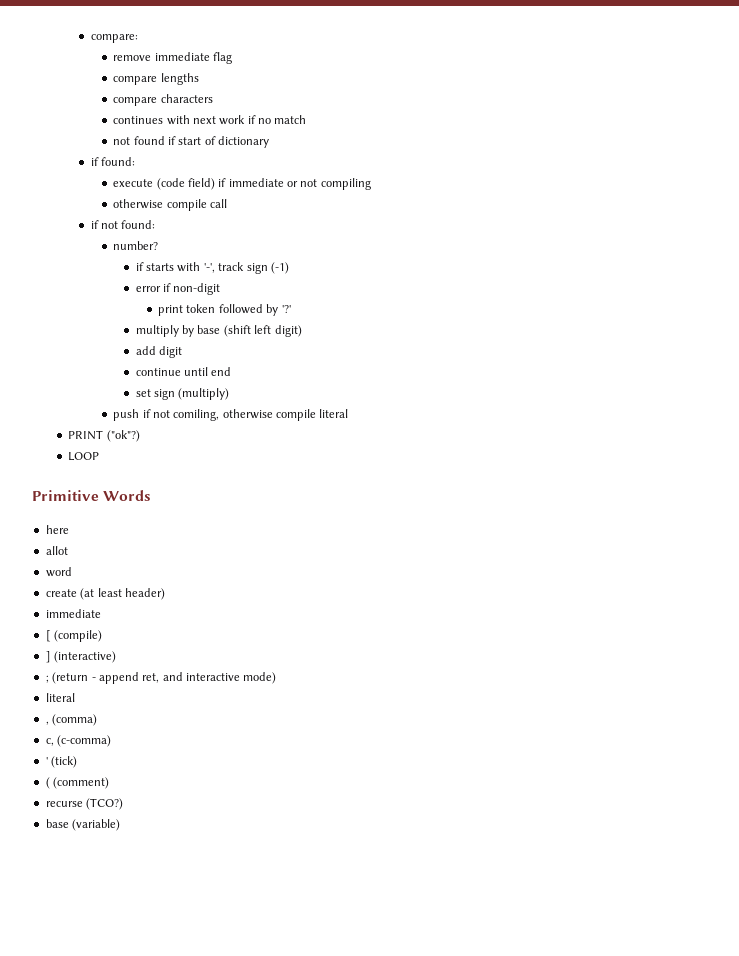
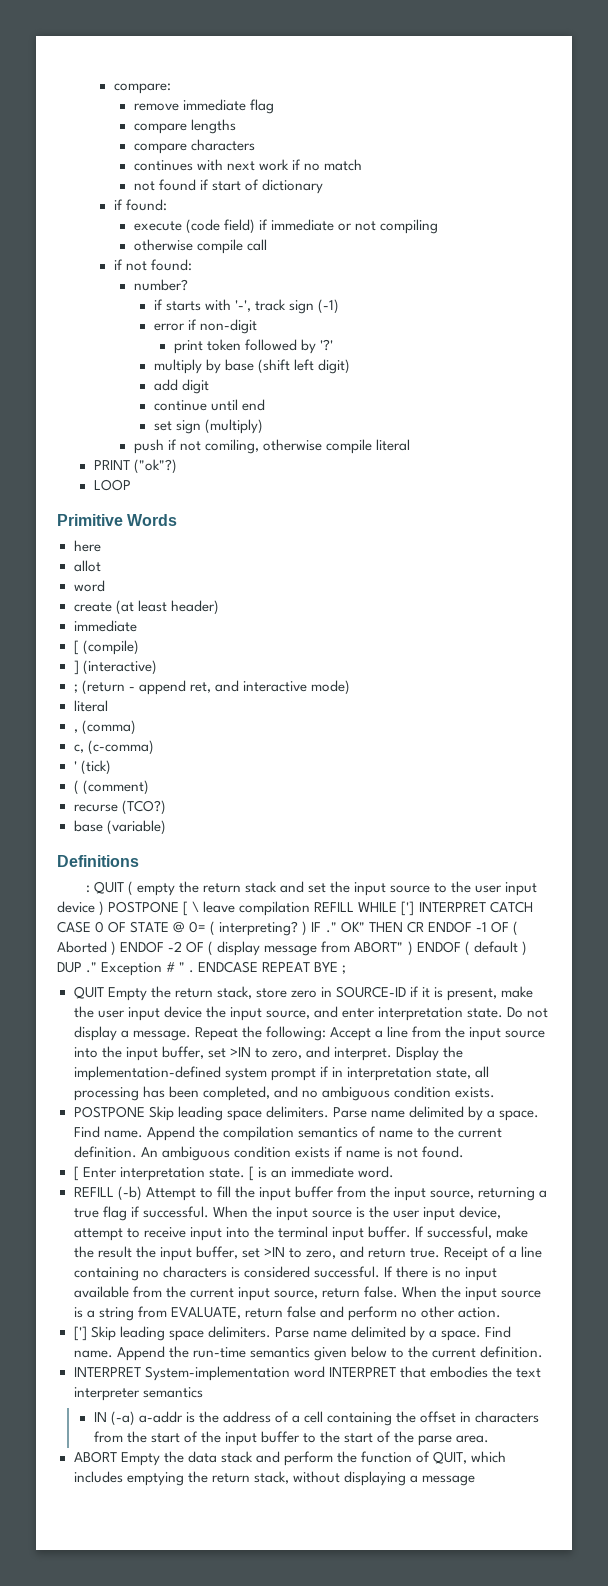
(121, 825) none -> [57,855,139,867] [85,881,538,896] [57,901,533,916] [57,921,518,936] [57,941,527,956] [57,961,347,976] [73,986,534,1001] [73,1006,549,1021] [73,1026,546,1041] [73,1046,464,1061] [73,1066,489,1081] [73,1086,495,1101] [73,1106,540,1121] [73,1126,503,1141] [73,1146,464,1161] [73,1166,394,1181] [73,1186,548,1201] [73,1206,502,1221] [73,1226,529,1241] [73,1246,543,1261] [73,1266,498,1281] [73,1286,542,1301] [73,1306,502,1321] [73,1326,512,1341] [73,1346,543,1361] [73,1366,541,1381] [73,1387,203,1401] [93,1411,540,1426] [93,1431,490,1446] [73,1451,507,1466] [73,1471,475,1486] // Definitions // : QUIT ( empty the return stack and set the input source to the user input device ) POSTPONE [ \ leave compilation REFILL WHILE ['] INTERPRET CATCH CASE 0 OF STATE @ 0= ( interpreting? ) IF ." OK" THEN CR ENDOF -1 OF ( Aborted ) ENDOF -2 OF ( display message from ABORT" ) ENDOF ( default ) DUP ." Exception # " . ENDCASE REPEAT BYE ; // QUIT Empty the return stack, store zero in SOURCE-ID if it is present, make the user input device the input source, and enter interpretation state. Do not display a message. Repeat the following: Accept a line from the input source into the input buffer, set >IN to zero, and interpret. Display the implementation-defined system prompt if in interpretation state, all processing has been completed, and no ambiguous condition exists. // POSTPONE Skip leading space delimiters. Parse name delimited by a space. Find name. Append the compilation semantics of name to the current definition. An ambiguous condition exists if name is not found. // [ Enter interpretation state. [ is an immediate word. // REFILL (-b) Attempt to fill the input buffer from the input source, returning a true flag if successful. When the input source is the user input device, attempt to receive input into the terminal input buffer. If successful, make the result the input buffer, set >IN to zero, and return true. Receipt of a line containing no characters is considered successful. If there is no input available from the current input source, return false. When the input source is a string from EVALUATE, return false and perform no other action. // ['] Skip leading space delimiters. Parse name delimited by a space. Find name. Append the run-time semantics given below to the current definition. // INTERPRET System-implementation word INTERPRET that embodies the text interpreter semantics // IN (-a) a-addr is the address of a cell containing the offset in characters from the start of the input buffer to the start of the parse area. // ABORT Empty the data stack and perform the function of QUIT, which includes emptying the return stack, without displaying a message

